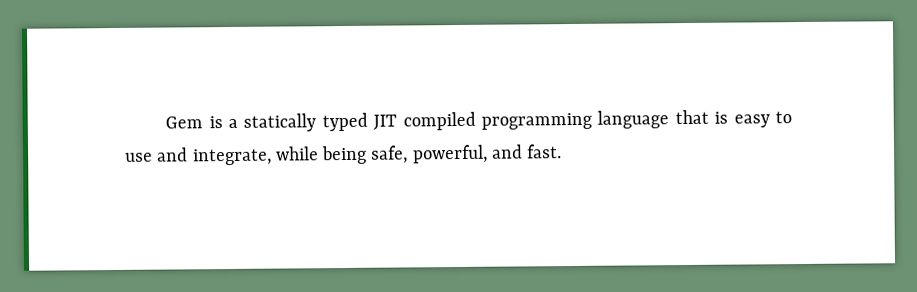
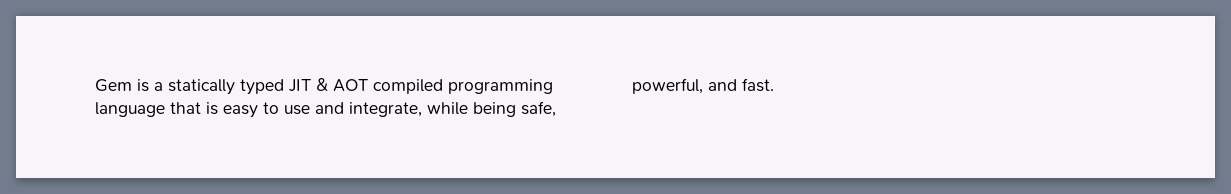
(398, 122) none -> [316,78,368,92] & AOT

